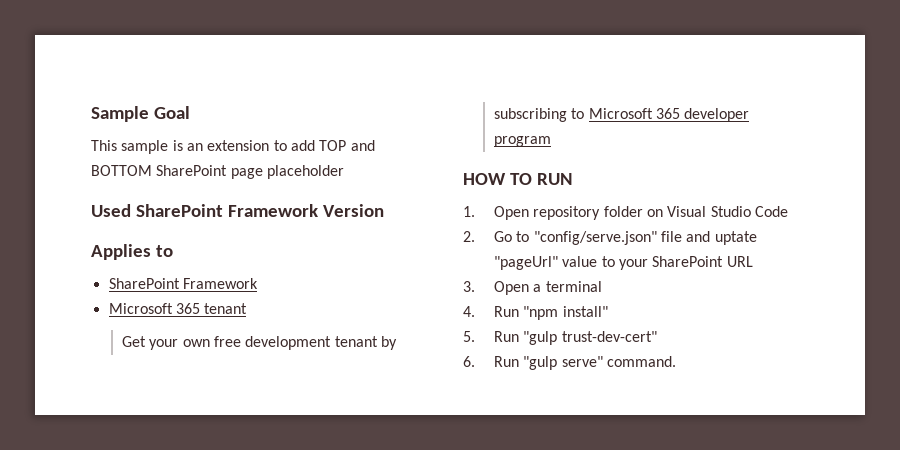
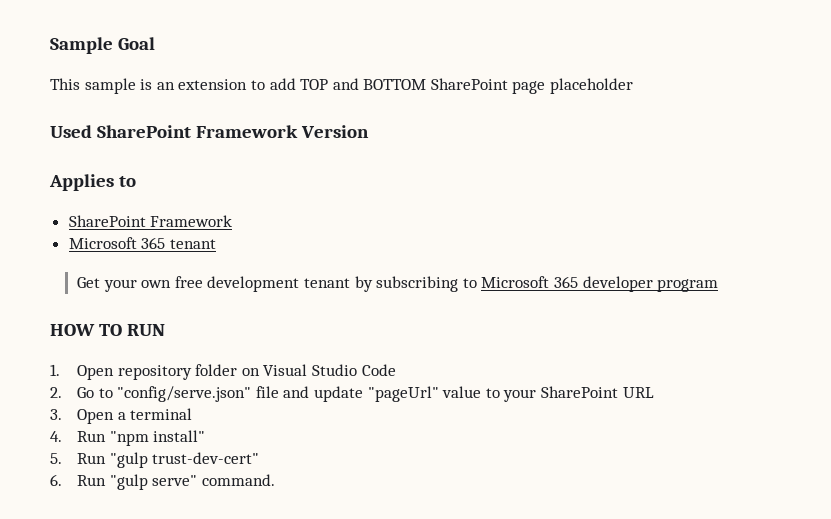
[714,231,757,245] uptate -> [313,386,363,402] update

